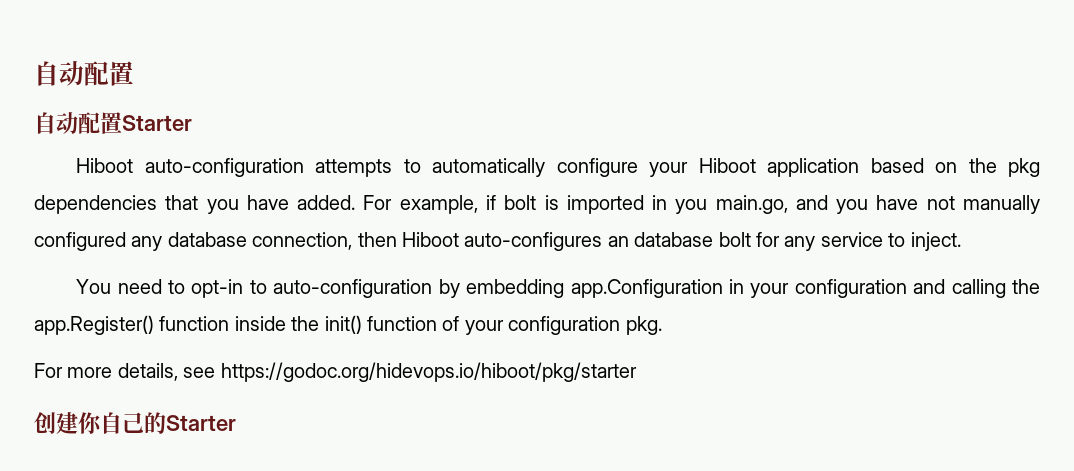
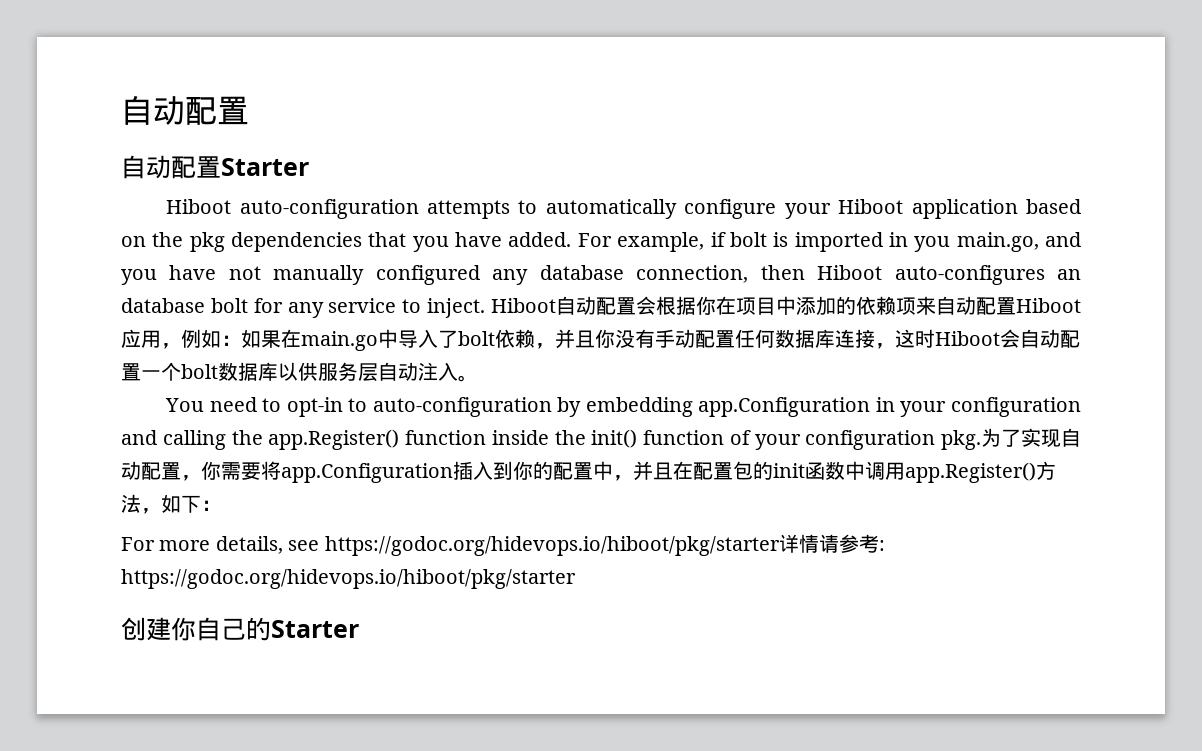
(961, 241) none -> [491,296,1081,316] [121,329,1080,351] [121,362,478,382] Hiboot自动配置会根据你在项目中添加的依赖项来自动配置Hiboot应用，例如：如果在main.go中导入了bolt依赖，并且你没有手动配置任何数据库连接，这时Hiboot会自动配置一个bolt数据库以供服务层自动注入。
(662, 325) none -> [981,428,1081,448] [121,461,1056,483] [121,494,221,514] 为了实现自动配置，你需要将app.Configuration插入到你的配置中，并且在配置包的init函数中调用app.Register()方法，如下：
(637, 372) none -> [778,534,885,553] [121,569,576,589] 详情请参考: https://godoc.org/hidevops.io/hiboot/pkg/starter

